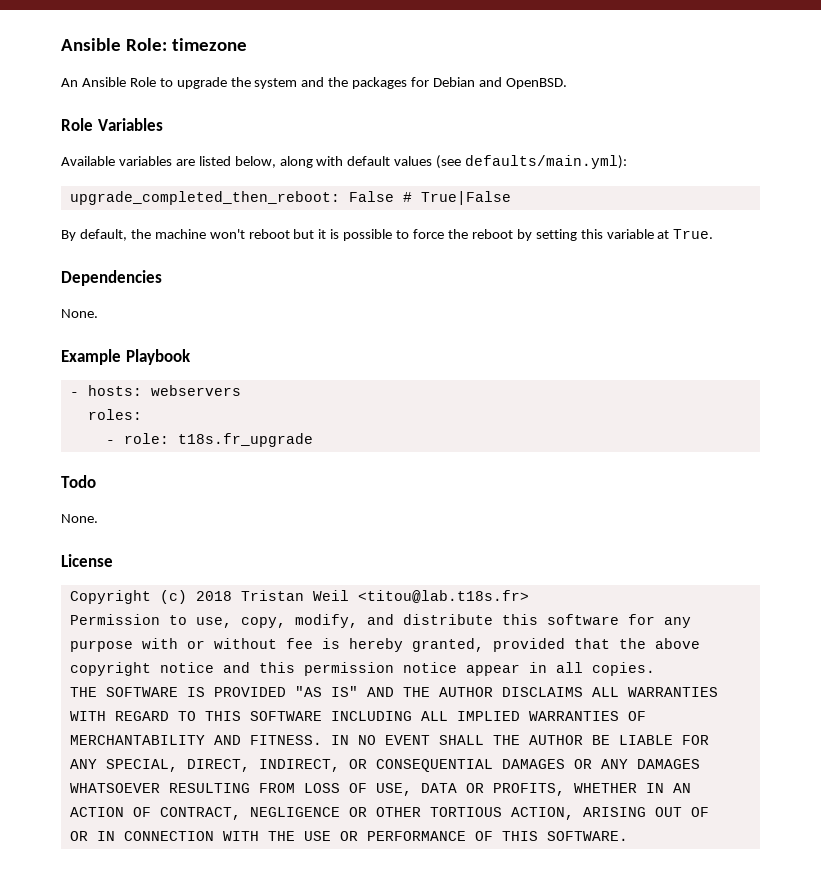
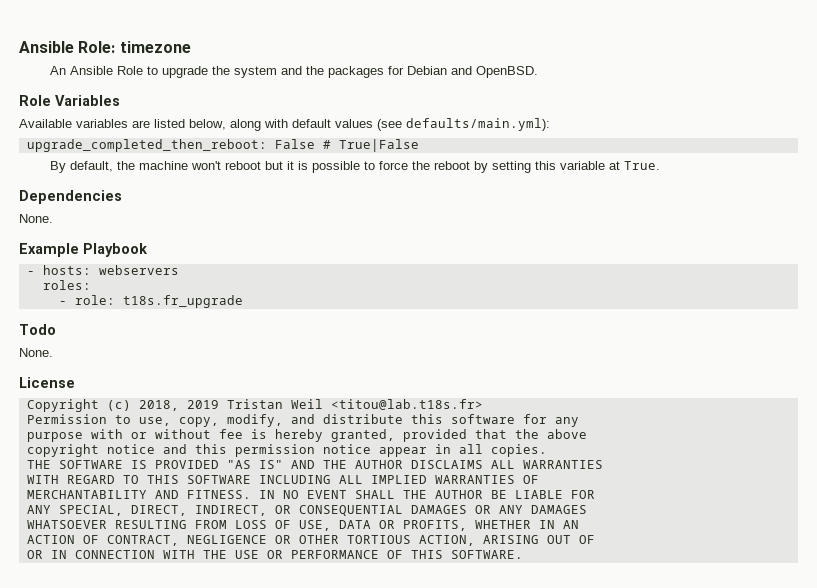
[195,591,232,601] 2018 -> [138,400,219,411] 2018, 2019

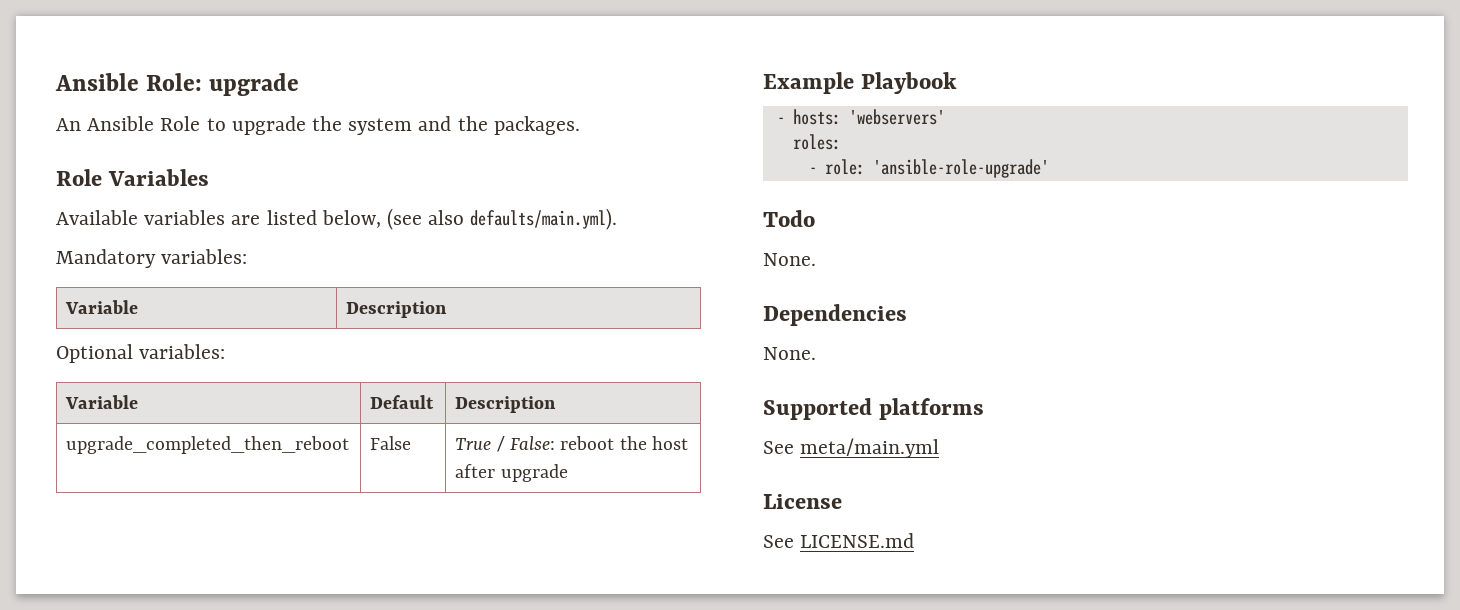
[119,41,191,53] timezone -> [209,73,300,96] upgrade
[327,66,538,78] packages for Debian and OpenBSD. -> [493,116,580,135] packages.
[230,118,550,131] [26,139,419,152] [49,161,660,173] [19,190,122,204] [19,214,53,223] along with default values (see defaults/main.yml): // upgrade_completed_then_reboot: False # True|False // By default, the machine won't reboot but it is possible to force the reboot by setting this variable at True. // Dependencies // None. -> [387,208,618,230] [56,249,248,268] [65,300,139,314] [346,301,448,318] [56,344,226,363] [65,395,139,409] [370,395,435,409] [455,396,557,413] [66,436,350,454] [370,436,412,450] [455,436,689,452] [455,464,568,482] (see also defaults/main.yml). // Mandatory variables: // Variable | Description // Optional variables: // Variable | Default | Description // upgrade_completed_then_reboot | False | True / False: reboot the host after upgrade
[98,265,179,275] webservers -> [848,109,945,125] 'webservers'
[122,295,243,308] t18s.fr_upgrade -> [872,159,1049,178] 'ansible-role-upgrade'
[19,377,75,388] [26,399,483,412] [26,414,579,427] [26,429,587,442] [26,444,547,457] [26,460,603,469] [26,475,539,484] [26,490,595,499] [26,505,587,516] [26,520,579,531] [26,535,595,546] [26,550,523,559] License // Copyright (c) 2018, 2019 Tristan Weil <titou@lab.t18s.fr> // Permission to use, copy, modify, and distribute this software for any // purpose with or without fee is hereby granted, provided that the above // copyright notice and this permission notice appear in all copies. // THE SOFTWARE IS PROVIDED "AS IS" AND THE AUTHOR DISCLAIMS ALL WARRANTIES // WITH REGARD TO THIS SOFTWARE INCLUDING ALL IMPLIED WARRANTIES OF // MERCHANTABILITY AND FITNESS. IN NO EVENT SHALL THE AUTHOR BE LIABLE FOR // ANY SPECIAL, DIRECT, INDIRECT, OR CONSEQUENTIAL DAMAGES OR ANY DAMAGES // WHATSOEVER RESULTING FROM LOSS OF USE, DATA OR PROFITS, WHETHER IN AN // ACTION OF CONTRACT, NEGLIGENCE OR OTHER TORTIOUS ACTION, ARISING OUT OF // OR IN CONNECTION WITH THE USE OR PERFORMANCE OF THIS SOFTWARE. -> [763,304,907,326] [763,347,816,360] [763,398,984,420] [763,438,940,458] [763,494,842,509] [763,533,915,548] Dependencies // None. // Supported platforms // See meta/main.yml // License // See LICENSE.md

